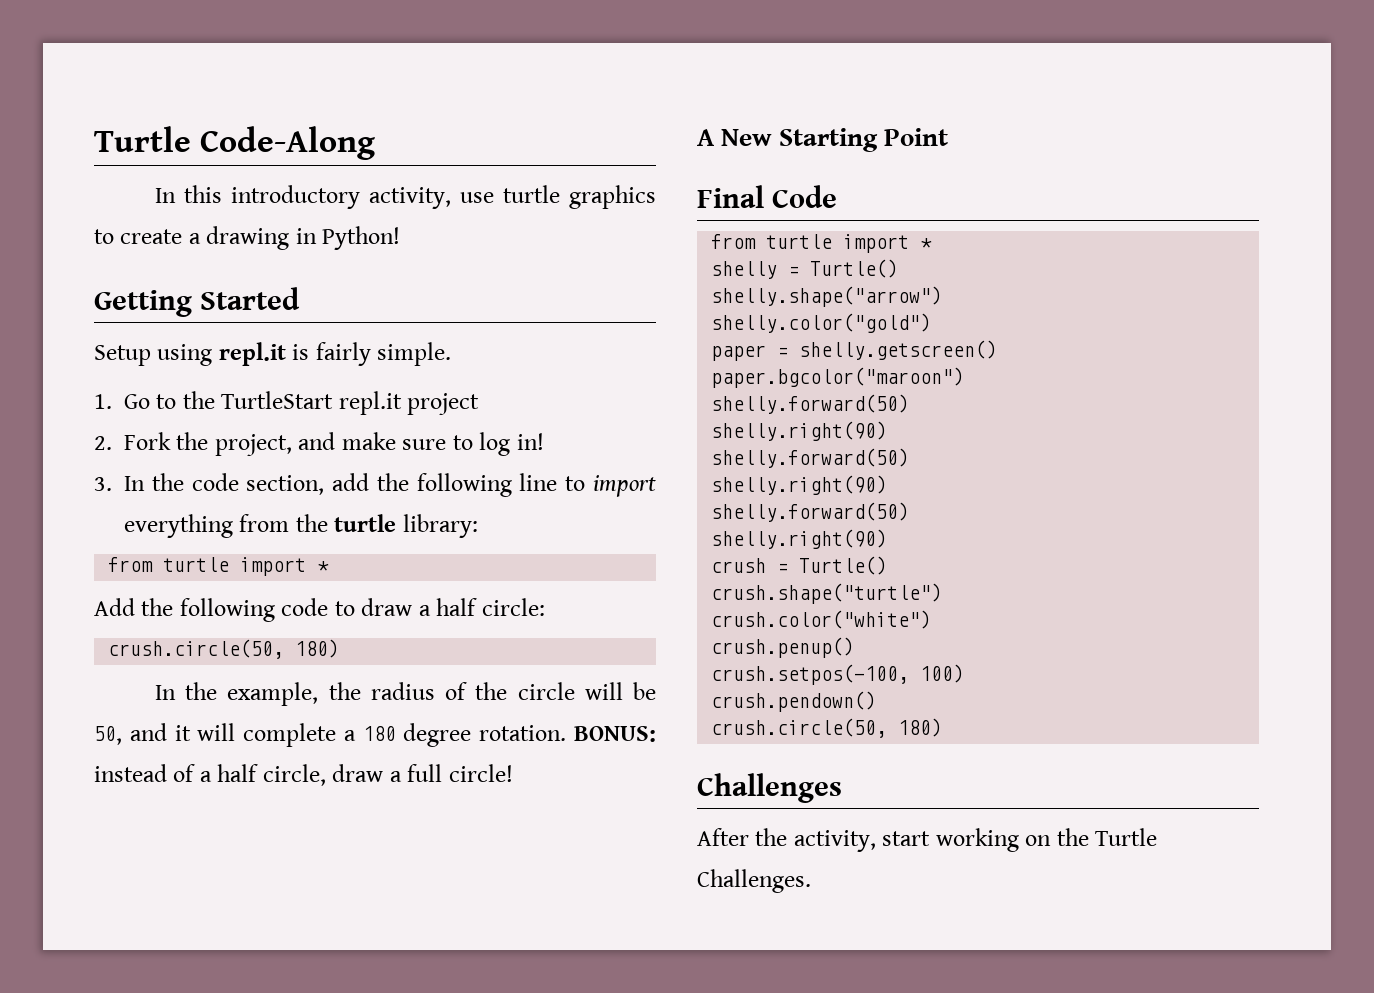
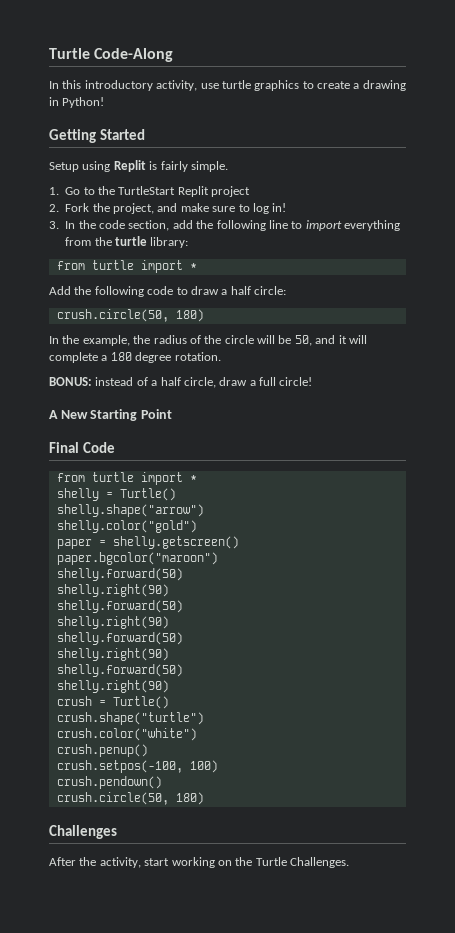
[218,342,286,366] repl.it -> [113,160,146,172] Replit
[338,391,402,415] repl.it -> [177,186,209,197] Replit
(567, 733) none -> (221, 356) //
(888, 539) none -> [56,664,183,677] [56,680,169,693] // shelly.forward(50) // shelly.right(90)

